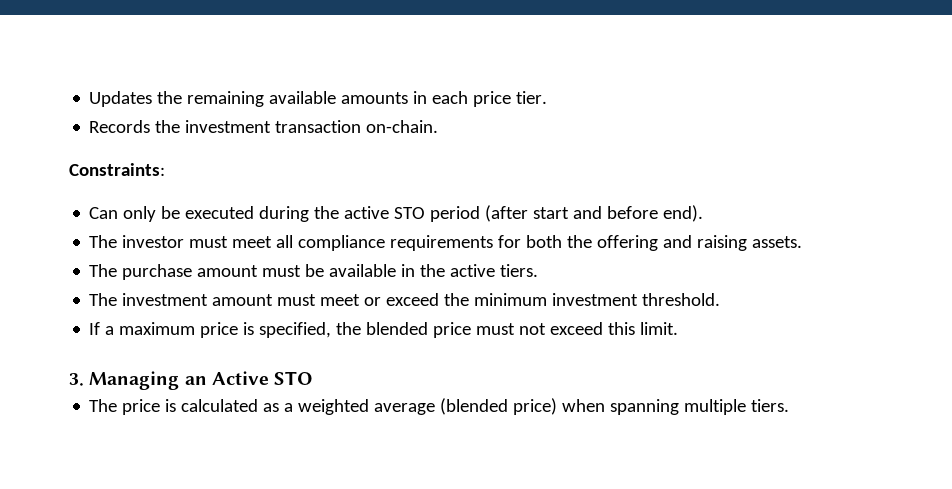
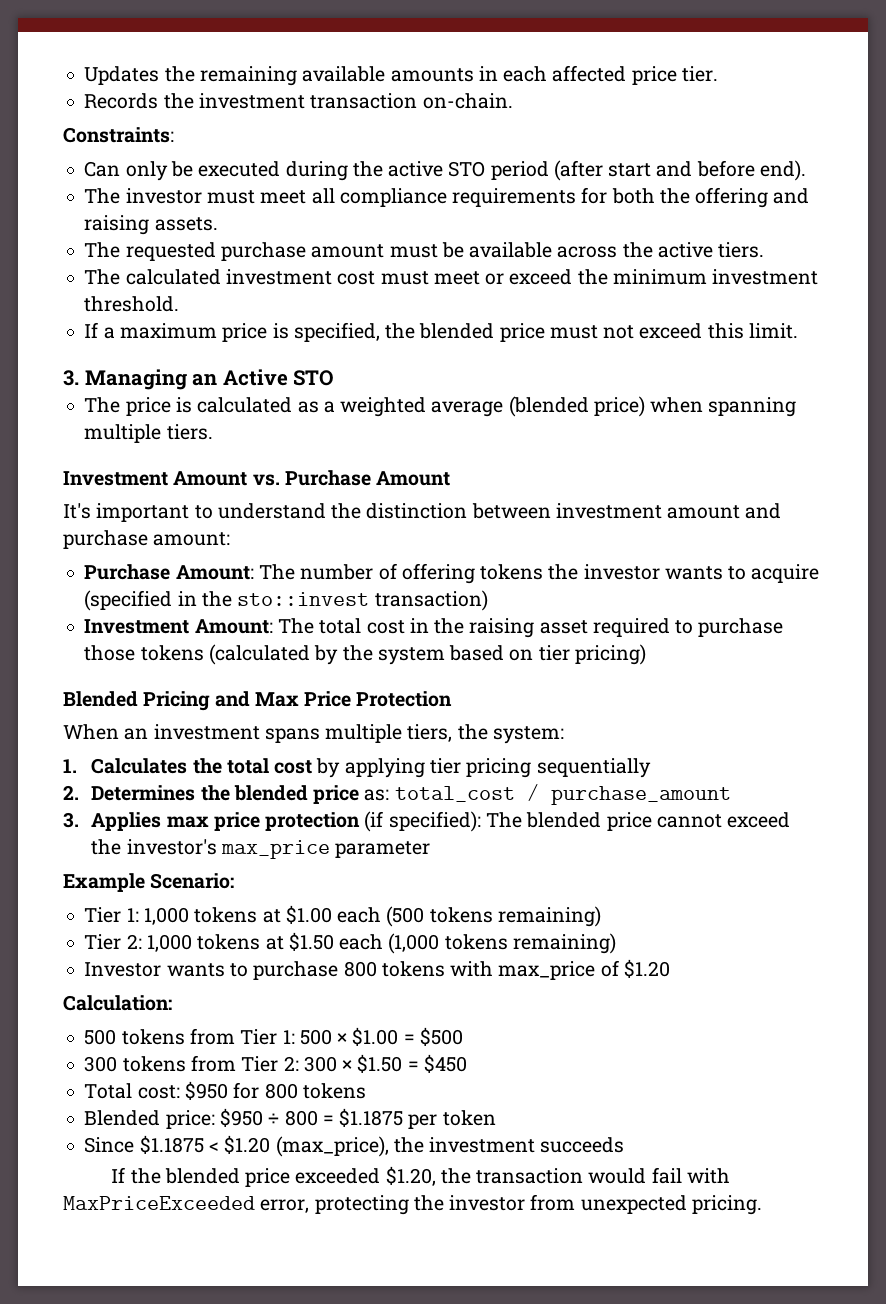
(469, 97) none -> [552,65,627,82] affected
(118, 270) none -> [125,242,216,261] requested
[401,264,416,277] in -> [557,246,618,258] across
[122,293,274,306] investment amount -> [125,269,376,285] calculated investment cost
(790, 405) none -> [63,470,451,486] [63,503,782,522] [63,530,231,549] [84,563,820,584] [84,590,488,611] [84,618,784,638] [84,644,646,665] [63,691,453,711] [63,724,564,744] [63,758,651,778] [63,784,731,805] [63,811,791,832] [91,839,431,859] [63,873,235,892] [84,905,601,927] [84,932,616,954] [84,959,670,980] [63,995,172,1011] [84,1027,463,1046] [84,1054,467,1073] [84,1081,366,1100] [84,1108,496,1129] [84,1135,625,1157] [111,1166,730,1187] [63,1194,762,1215] // Investment Amount vs. Purchase Amount // It's important to understand the distinction between investment amount and purchase amount: // Purchase Amount: The number of offering tokens the investor wants to acquire (specified in the sto::invest transaction) // Investment Amount: The total cost in the raising asset required to purchase those tokens (calculated by the system based on tier pricing) // Blended Pricing and Max Price Protection // When an investment spans multiple tiers, the system: // 1. Calculates the total cost by applying tier pricing sequentially // 2. Determines the blended price as: total_cost / purchase_amount // 3. Applies max price protection (if specified): The blended price cannot exceed the investor's max_price parameter // Example Scenario: // Tier 1: 1,000 tokens at $1.00 each (500 tokens remaining) // Tier 2: 1,000 tokens at $1.50 each (1,000 tokens remaining) // Investor wants to purchase 800 tokens with max_price of $1.20 // Calculation: // 500 tokens from Tier 1: 500 × $1.00 = $500 // 300 tokens from Tier 2: 300 × $1.50 = $450 // Total cost: $950 for 800 tokens // Blended price: $950 ÷ 800 = $1.1875 per token // Since $1.1875 < $1.20 (max_price), the investment succeeds // If the blended price exceeded $1.20, the transaction would fail with MaxPriceExceeded error, protecting the investor from unexpected pricing.

